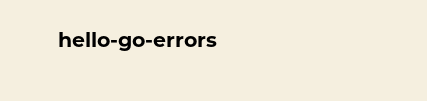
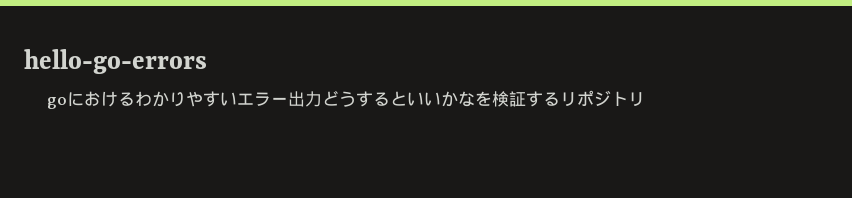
(217, 41) none -> [46,90,645,109] // goにおけるわかりやすいエラー出力どうするといいかなを検証するリポジトリ

